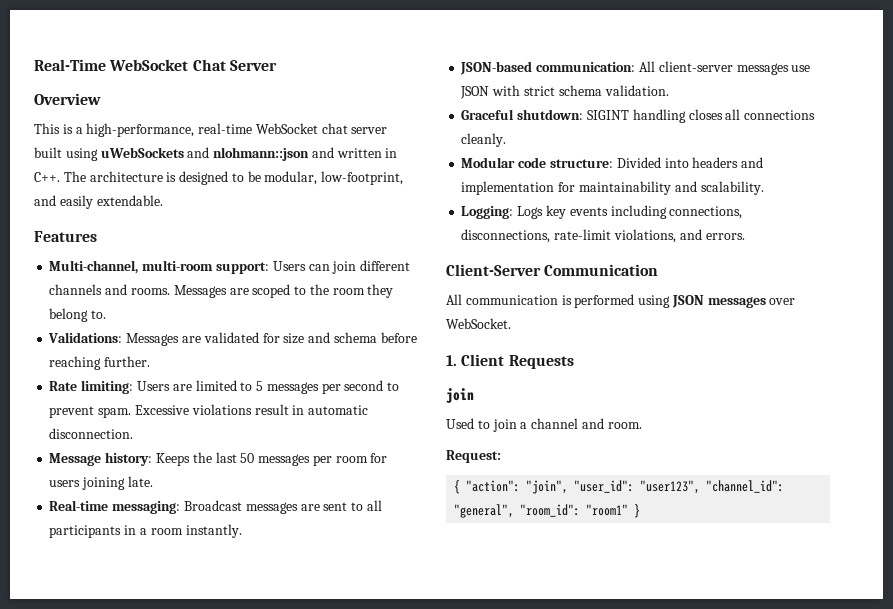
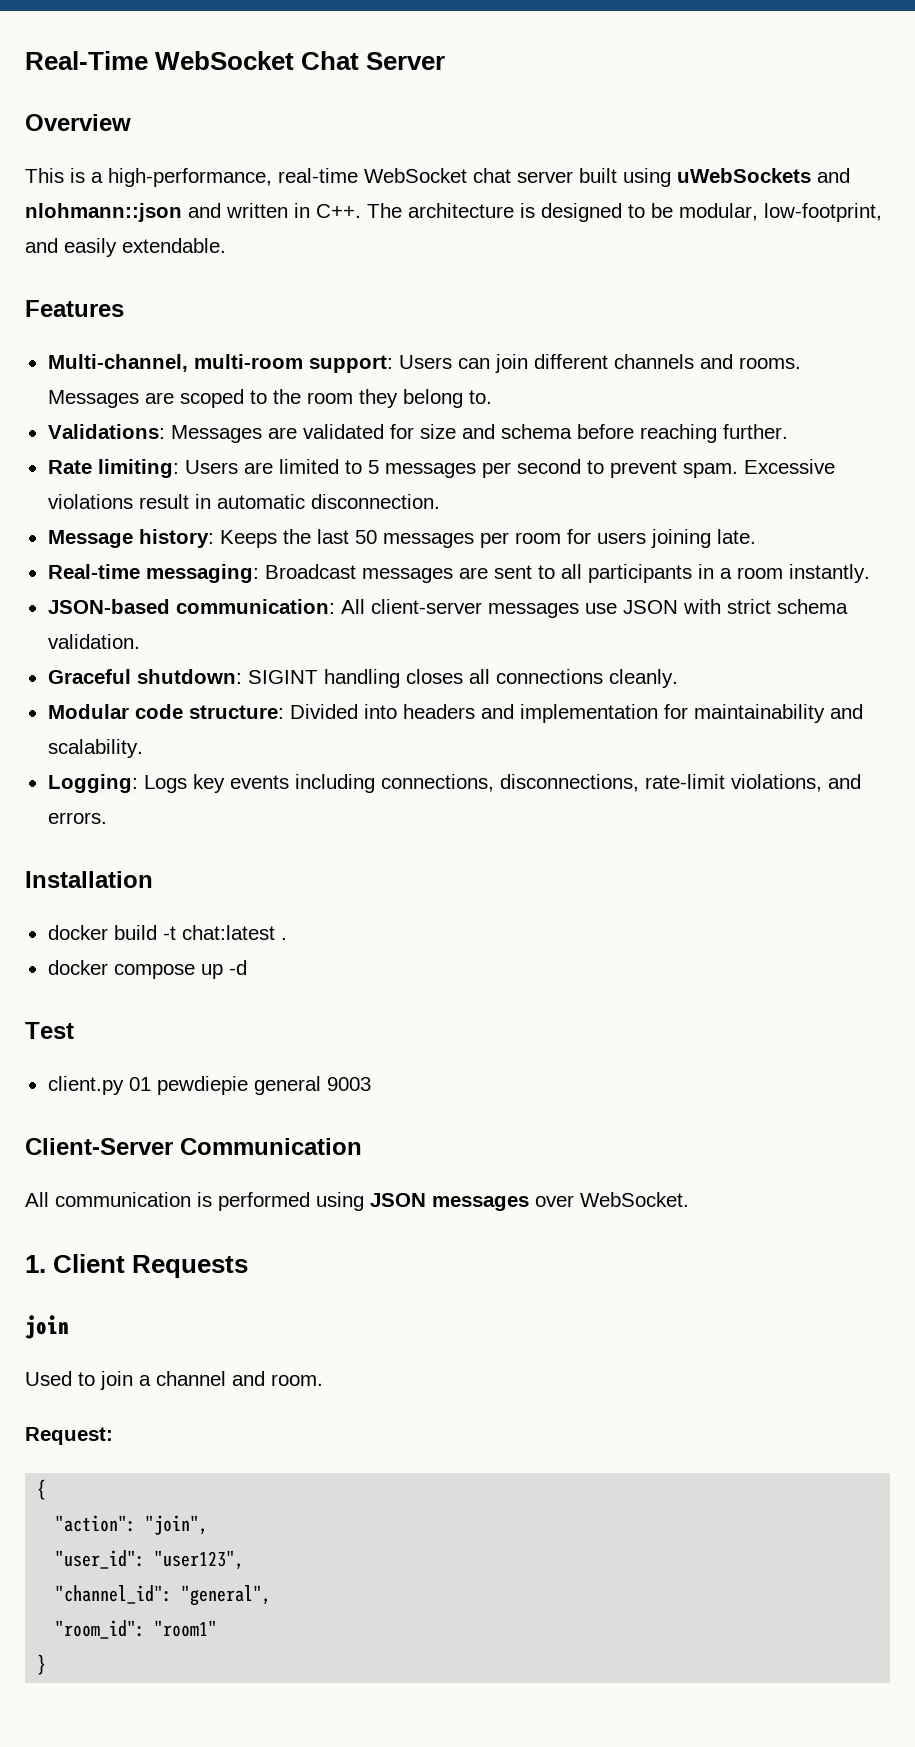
(745, 236) none -> [25,871,153,888] [47,925,287,940] [47,960,247,979] [25,1022,74,1039] [47,1076,371,1095] // Installation // docker build -t chat:latest . // docker compose up -d // Test // client.py 01 pewdiepie general 9003
(461, 487) none -> (47, 1489) //
(569, 487) none -> (209, 1525) //
(701, 487) none -> (245, 1560) //
(515, 511) none -> (272, 1595) //
(629, 510) none -> (218, 1628) //

